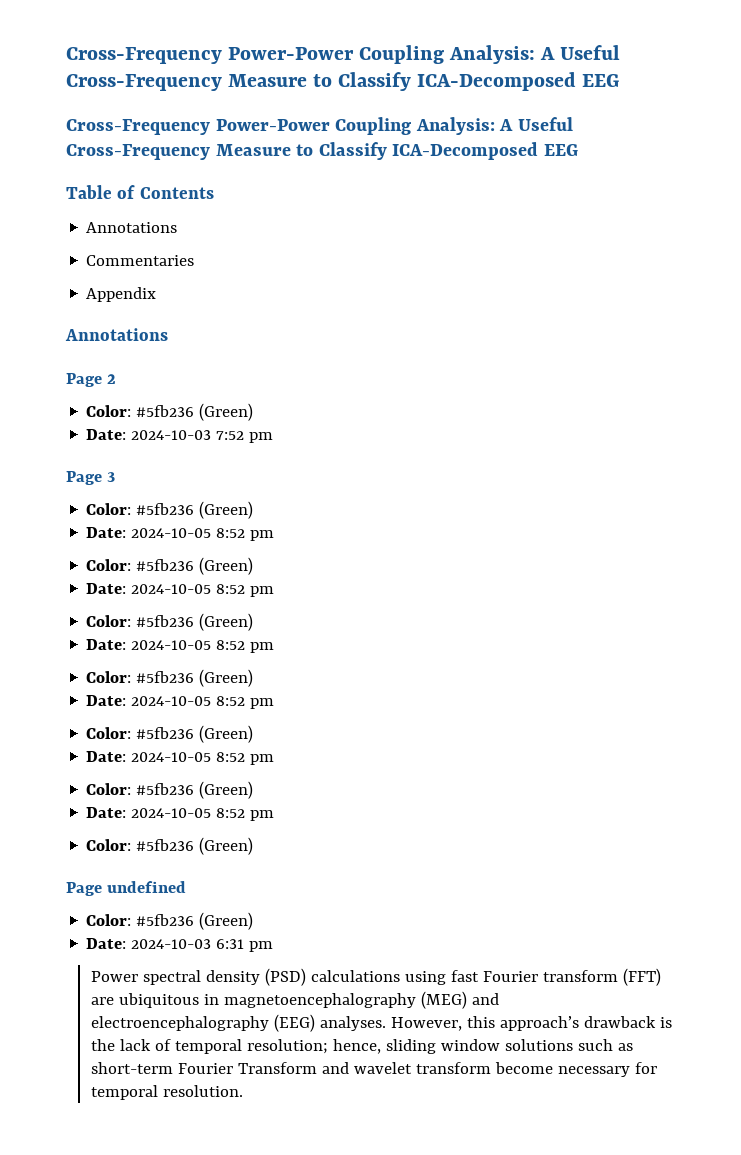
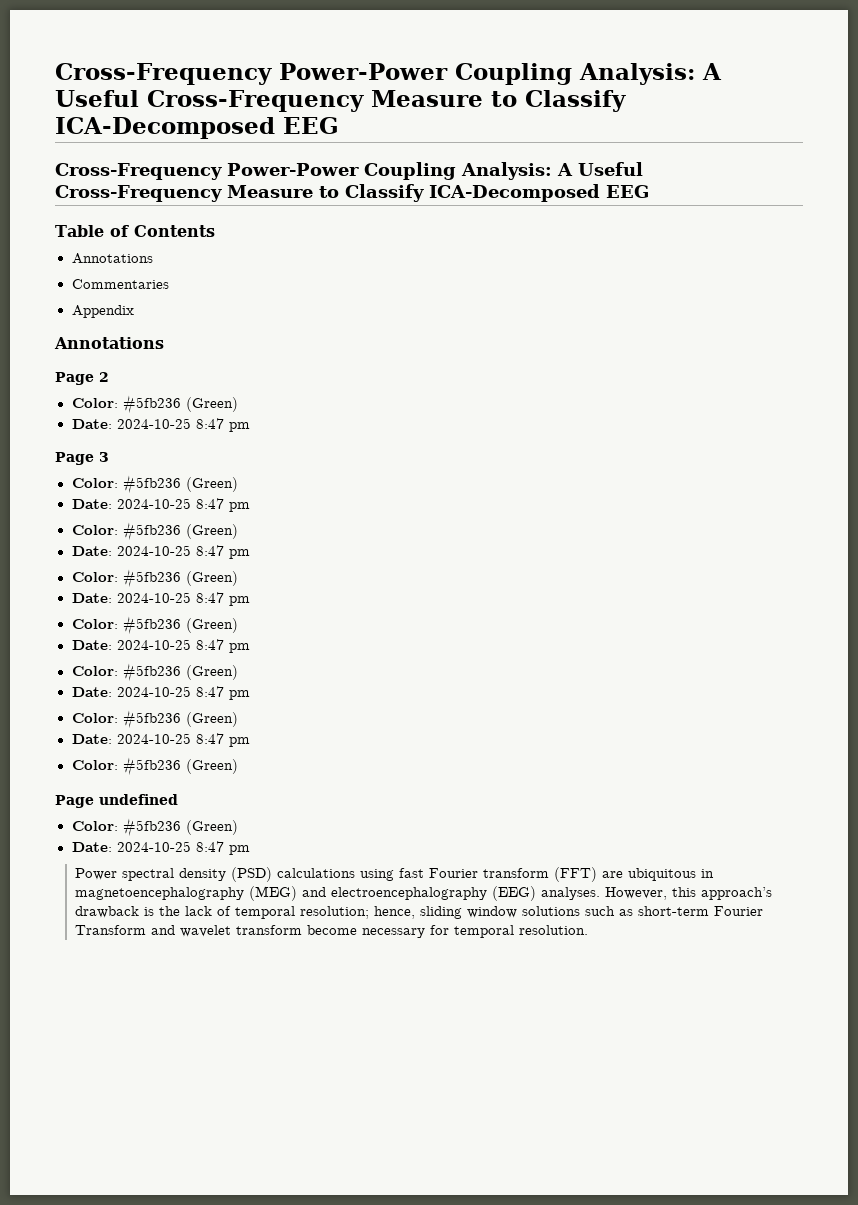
[131,430,245,440] 2024-10-03 7:52 -> [116,418,224,429] 2024-10-25 8:47
[131,528,275,541] [86,557,254,575] [86,583,275,597] [86,613,254,631] [86,639,275,653] [86,669,254,687] [86,695,275,709] [86,725,254,743] [86,751,275,765] [86,781,254,799] [86,807,246,818] 2024-10-05 8:52 pm // Color: #5fb236 (Green) // Date: 2024-10-05 8:52 pm // Color: #5fb236 (Green) // Date: 2024-10-05 8:52 pm // Color: #5fb236 (Green) // Date: 2024-10-05 8:52 pm // Color: #5fb236 (Green) // Date: 2024-10-05 8:52 pm // Color: #5fb236 (Green) // Date: 2024-10-05 8:52 -> [116,498,250,512] [71,522,238,541] [71,545,250,559] [71,569,238,588] [71,592,250,606] [71,616,238,635] [71,639,250,653] [71,663,238,682] [71,686,250,700] [71,710,238,729] [71,733,224,744] 2024-10-25 8:47 pm // Color: #5fb236 (Green) // Date: 2024-10-25 8:47 pm // Color: #5fb236 (Green) // Date: 2024-10-25 8:47 pm // Color: #5fb236 (Green) // Date: 2024-10-25 8:47 pm // Color: #5fb236 (Green) // Date: 2024-10-25 8:47 pm // Color: #5fb236 (Green) // Date: 2024-10-25 8:47
[131,939,245,949] 2024-10-03 6:31 -> [116,841,224,852] 2024-10-25 8:47

